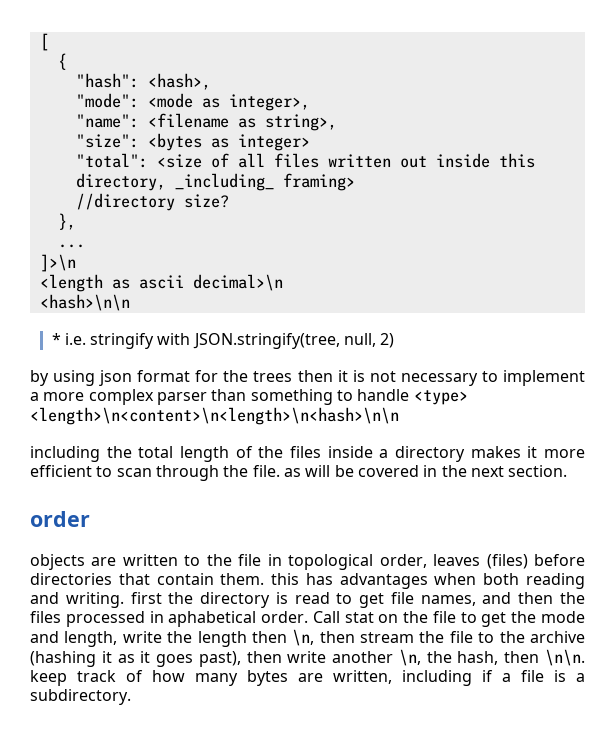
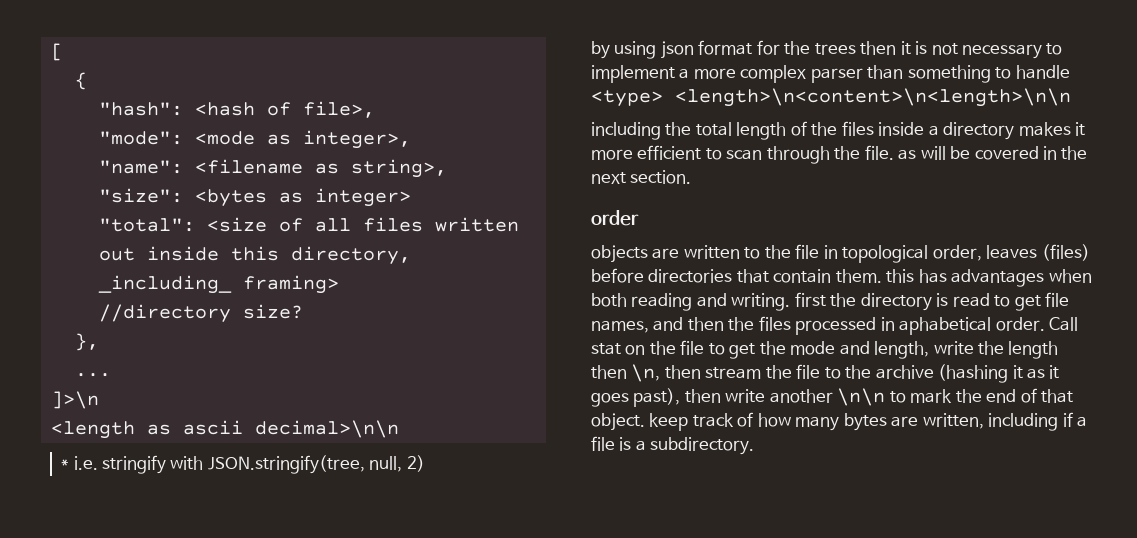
[147,73,211,90] <hash>, -> [194,101,375,118] <hash of file>,
[192,274,283,291] [39,294,130,311] decimal>\n // <hash>\n\n -> [254,420,399,438] decimal>\n\n
[30,407,399,425] <length>\n<content>\n<length>\n<hash>\n\n -> [675,88,1071,107] <length>\n<content>\n<length>\n\n
[398,649,585,666] \n, the hash, then \n\n. -> [837,388,1073,406] [591,413,645,431] \n\n to mark the end of that object.

